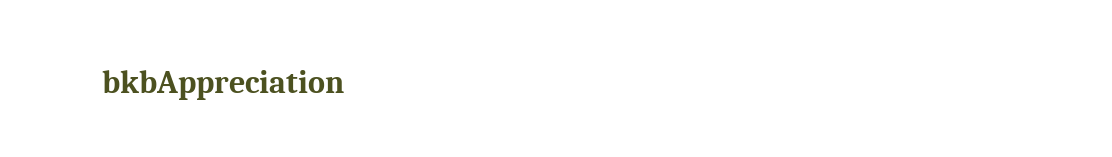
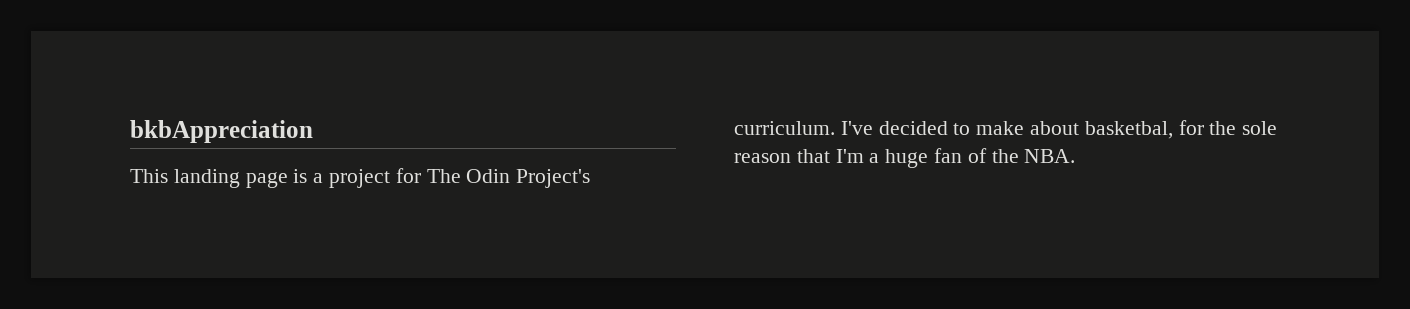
(344, 85) none -> [130,168,591,188] [734,120,1278,139] [734,148,1076,168] // This landing page is a project for The Odin Project's curriculum. I've decided to make about basketbal, for the sole reason that I'm a huge fan of the NBA.

